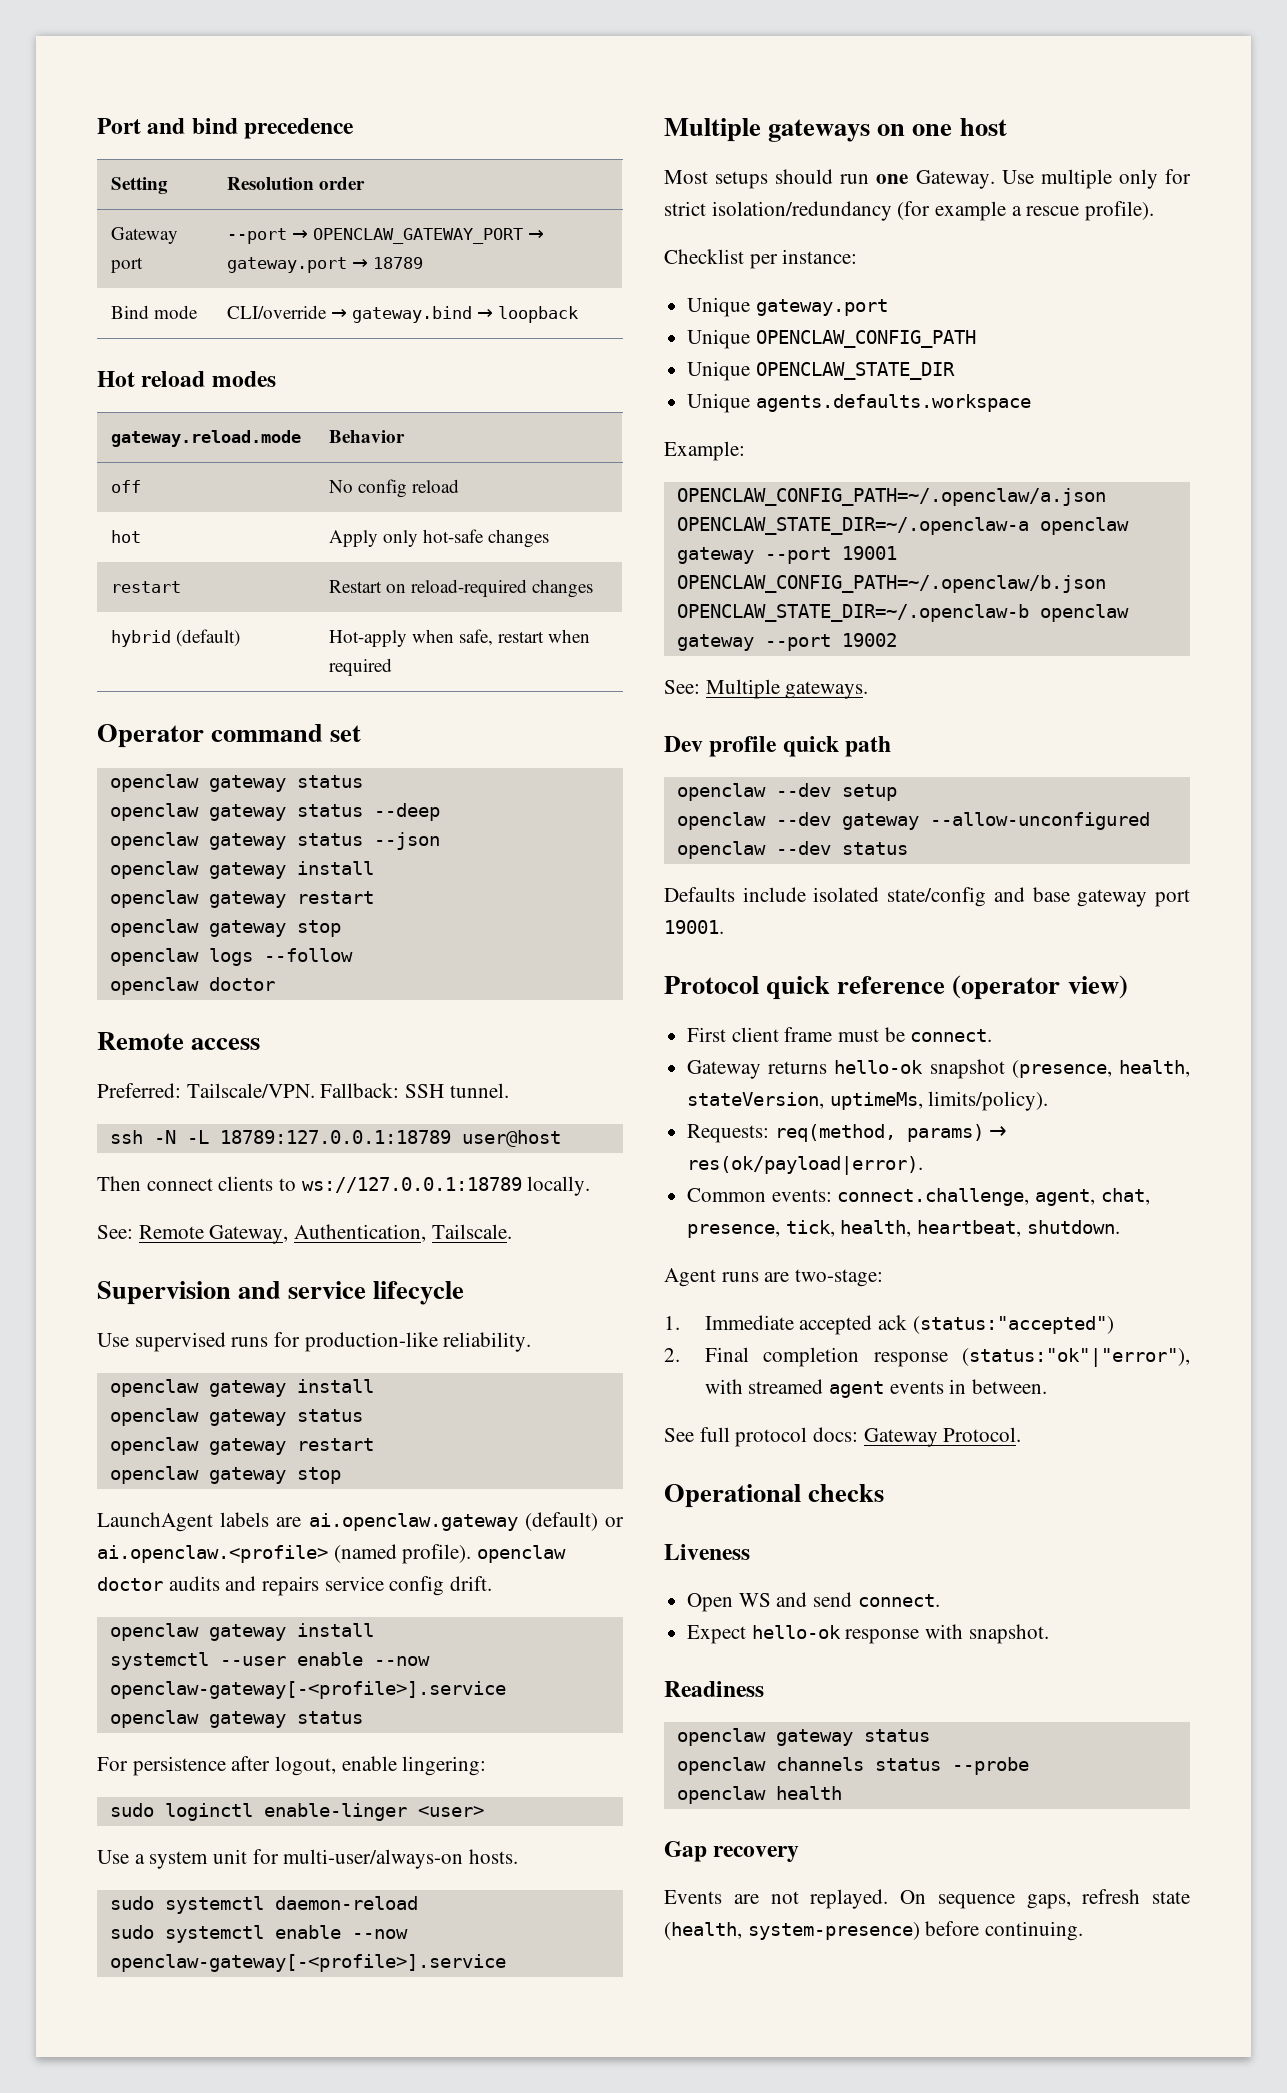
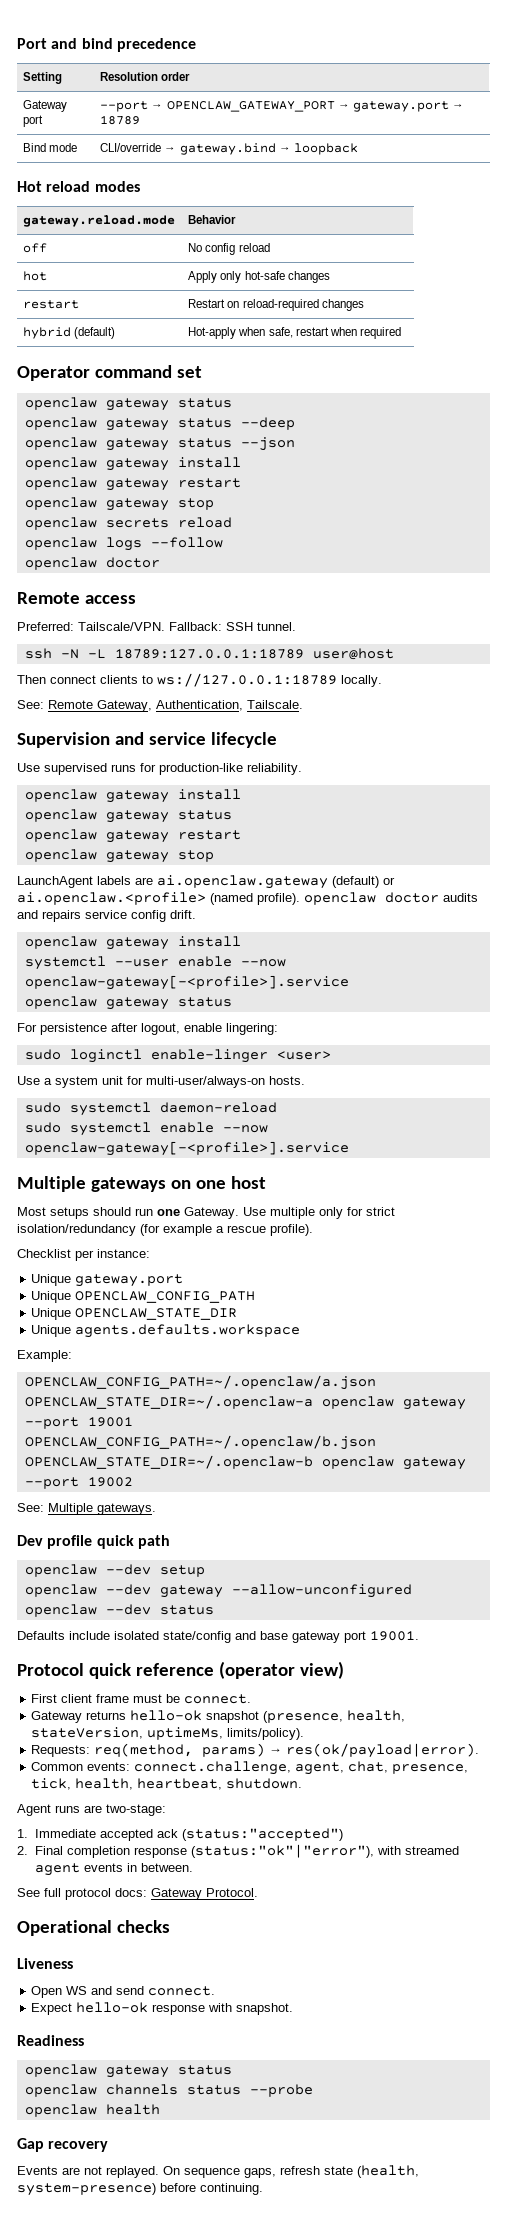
(341, 928) none -> [24,517,232,530] // openclaw secrets reload

